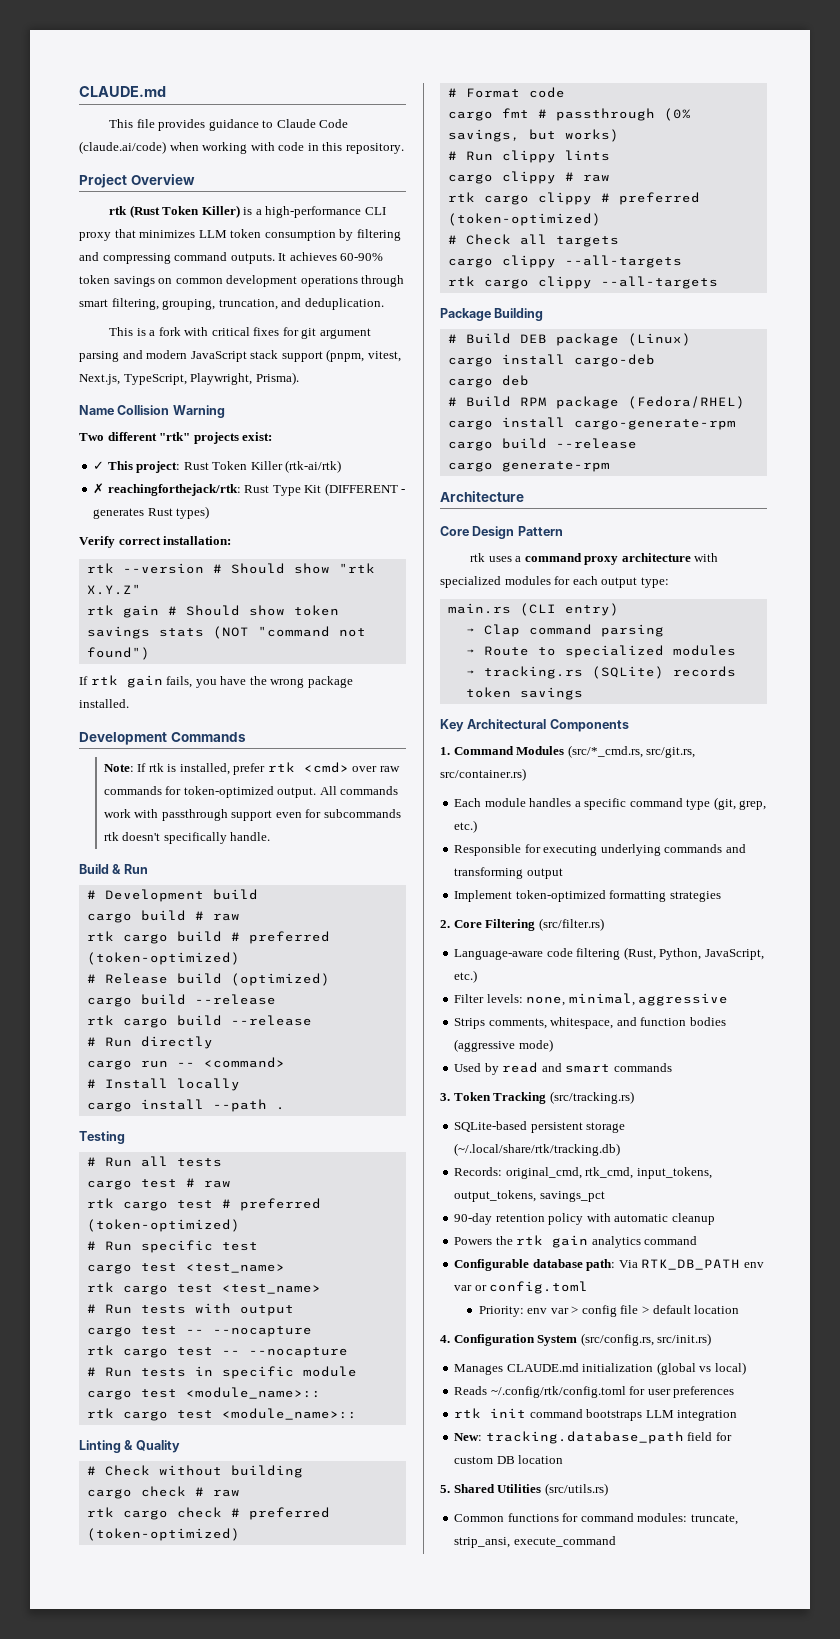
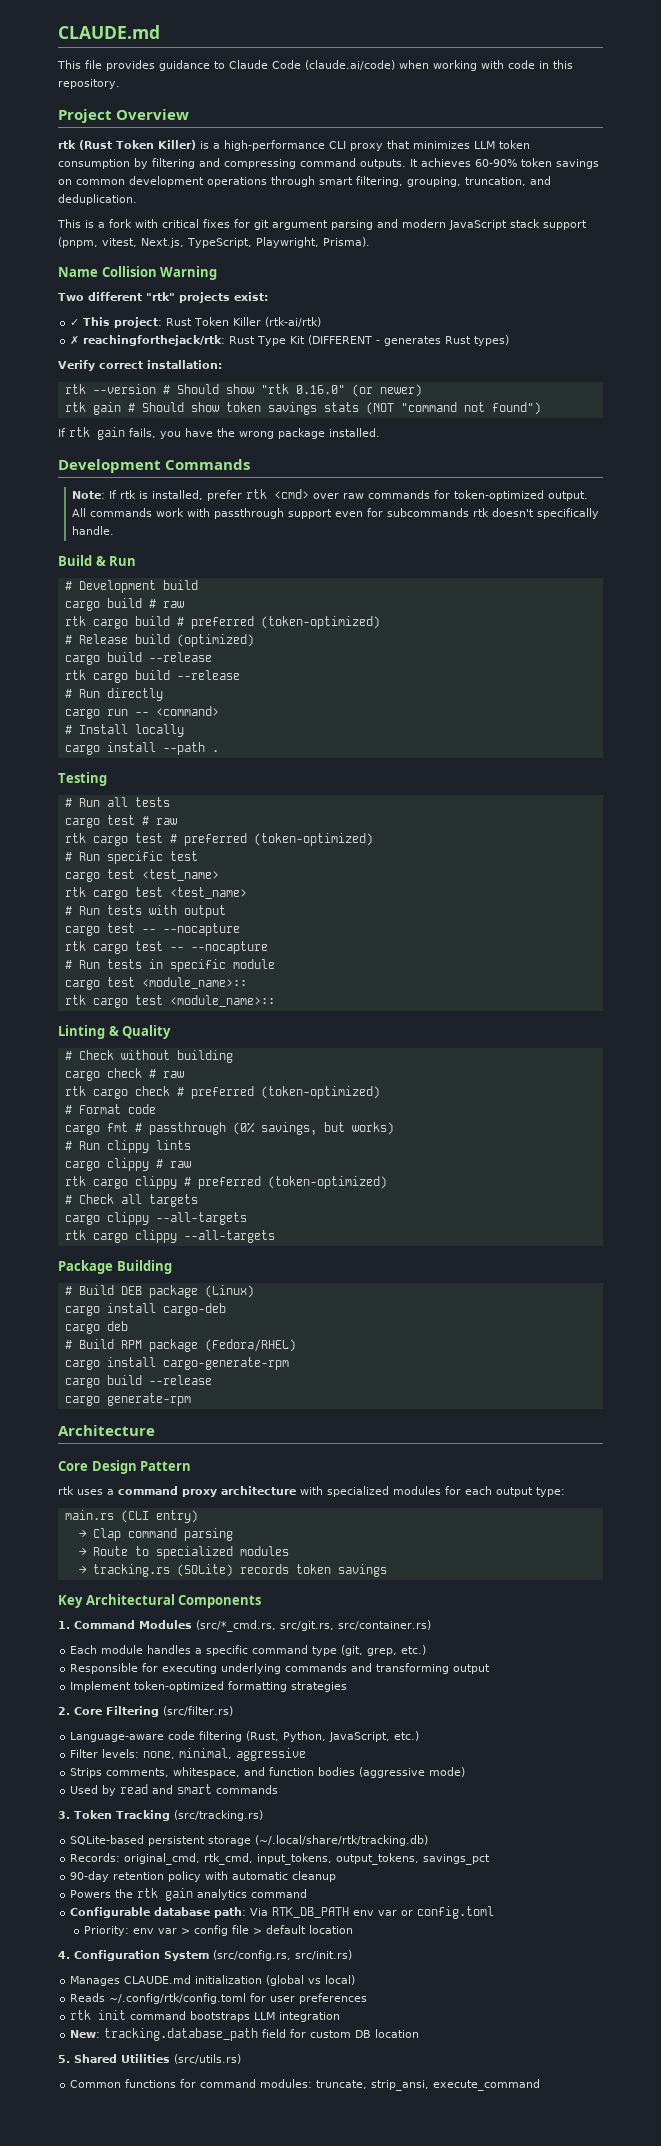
[86,584,141,595] X.Y.Z" -> [295,384,422,397] 0.16.0" (or newer)

